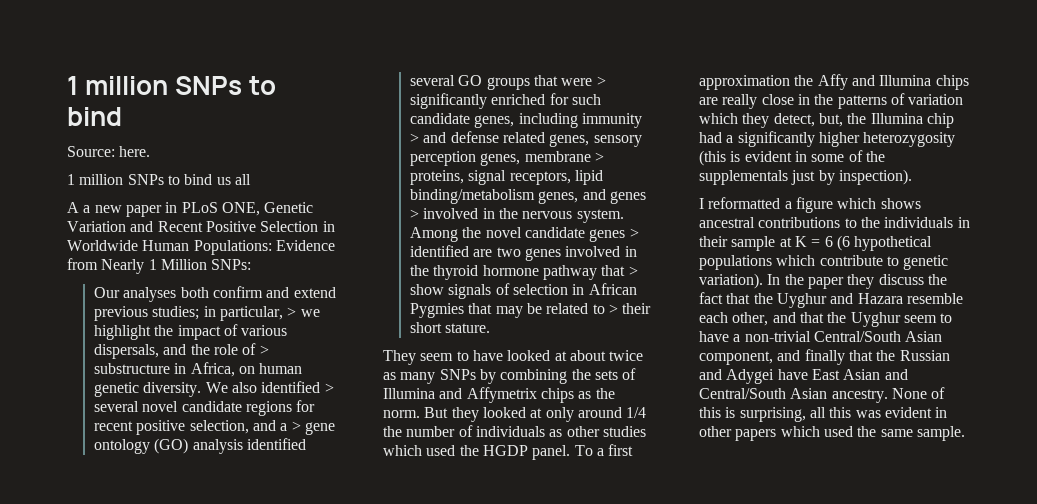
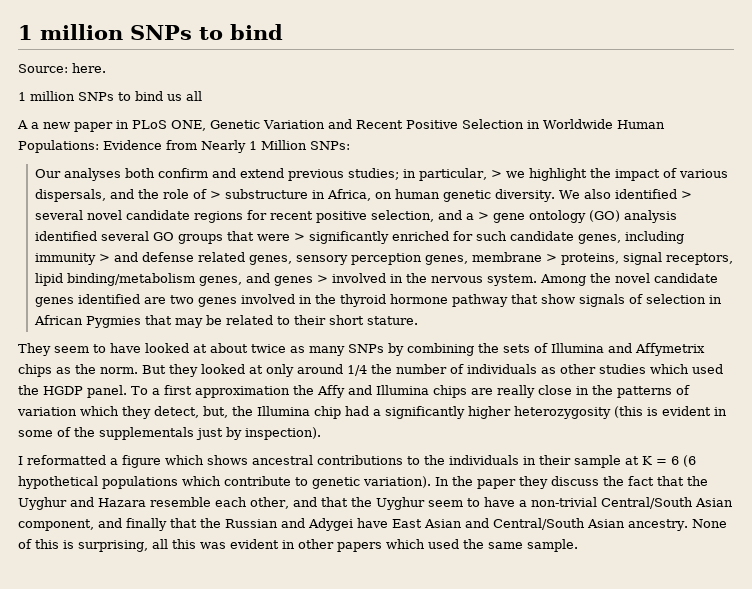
[629,228,639,238] > -> (75, 302) none
[628,266,638,276] > -> (539, 299) none
[608,304,618,314] > -> (291, 320) none

